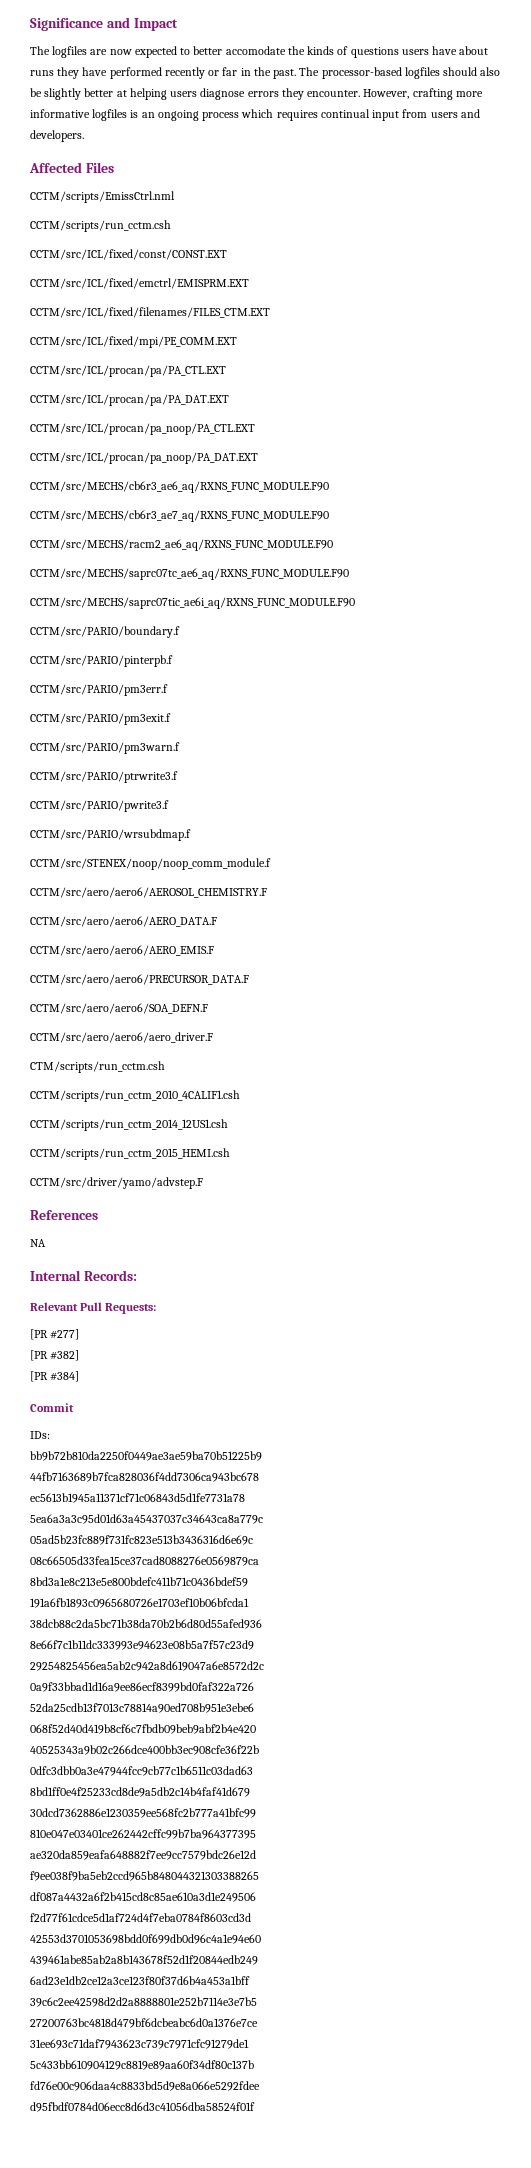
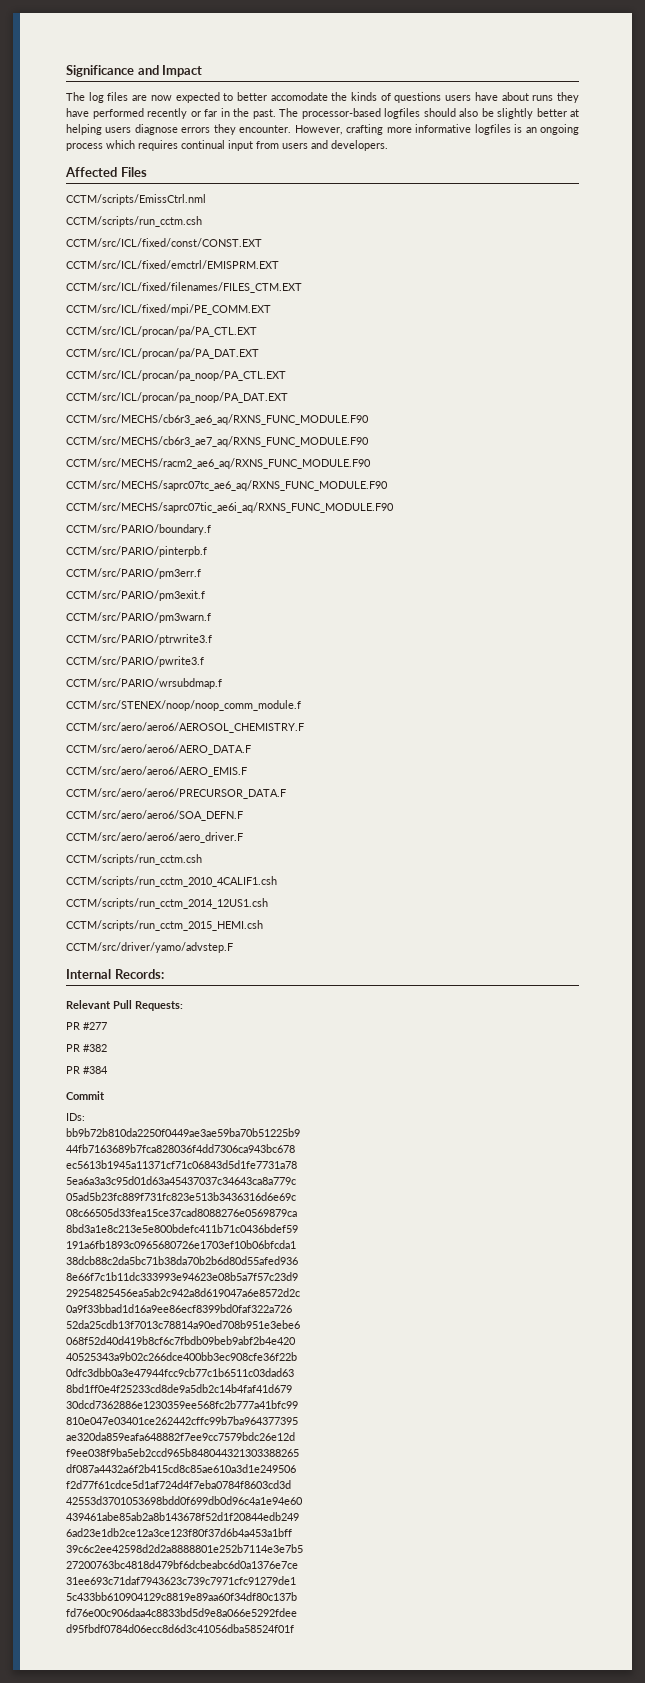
[52,46,88,58] logfiles -> [88,92,129,103] log files
[30,1061,165,1073] CTM/scripts/run_cctm.csh -> [66,854,202,865] CCTM/scripts/run_cctm.csh
[30,1210,98,1220] [30,1239,46,1247] // References // NA -> (233, 947) none
[30,1329,80,1340] [30,1350,80,1361] [30,1371,80,1382] [PR #277] // [PR #382] // [PR #384] -> [66,1022,107,1030] [66,1044,107,1052] [66,1066,108,1074] PR #277 // PR #382 // PR #384

